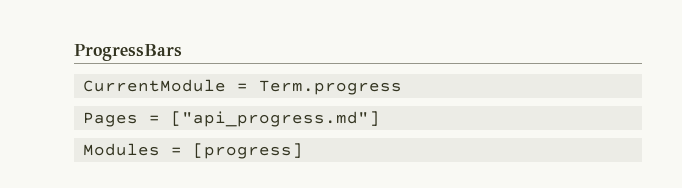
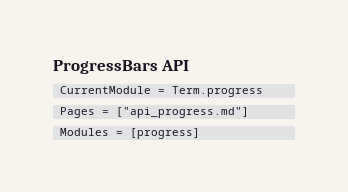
(182, 52) none -> [161,60,190,71] API

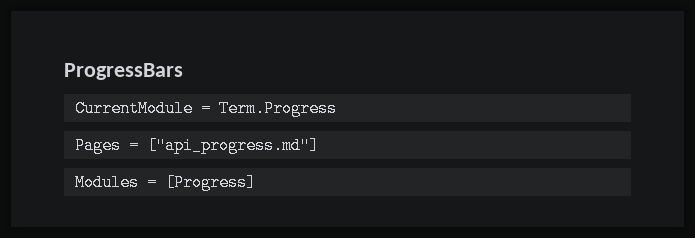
[161,60,190,71] API -> (183, 71) none
[171,86,263,97] Term.progress -> [218,100,337,117] Term.Progress
[129,128,200,139] [progress] -> [164,174,256,191] [Progress]

